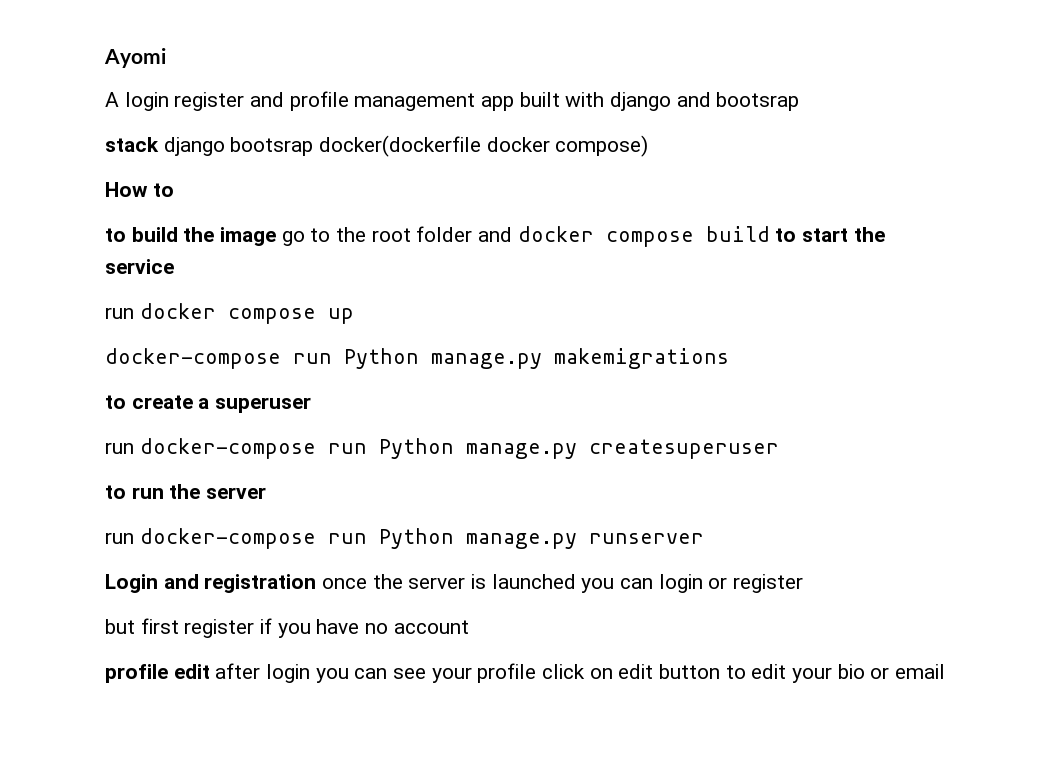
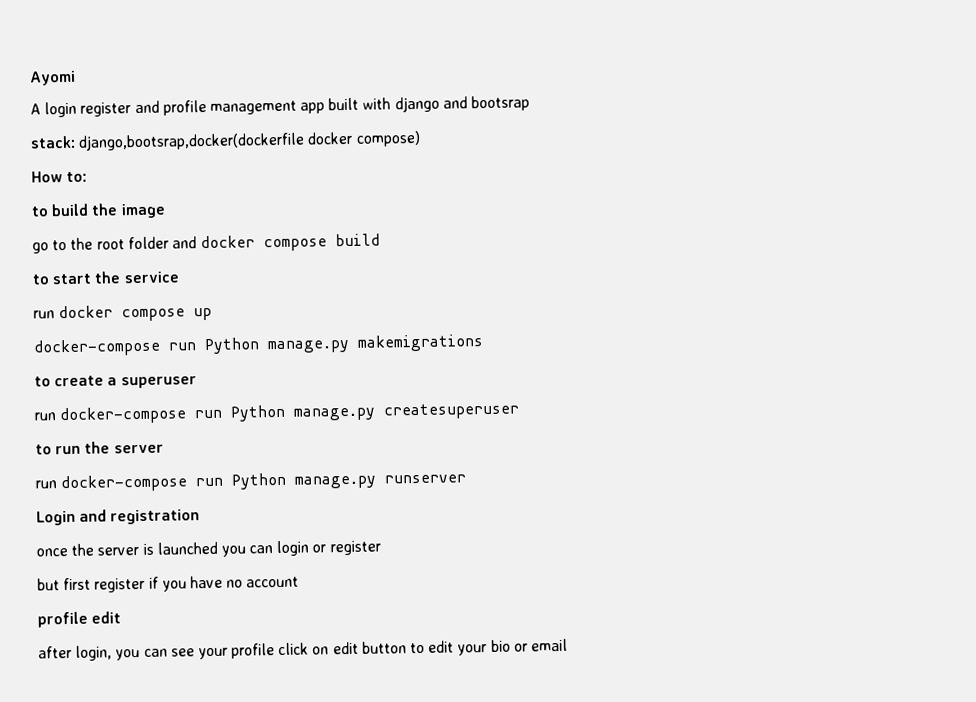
[105,135,482,157] stack django bootsrap docker(dockerfile -> [30,132,306,151] stack: django,bootsrap,docker(dockerfile
[152,183,174,197] to -> [66,171,88,183] to:
(277, 236) none -> (166, 211) //
(770, 234) none -> (381, 240) //
(317, 583) none -> (201, 517) //
[215,663,311,683] after login -> [38,645,113,661] // after login,

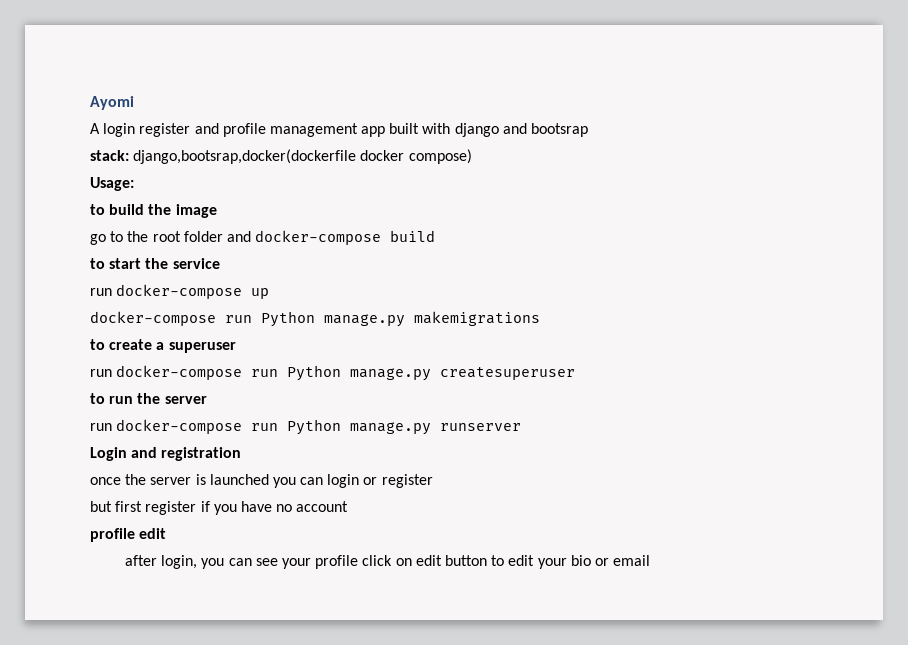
[31,171,88,183] How to: -> [90,177,134,191] Usage:
[200,235,328,252] docker compose -> [255,230,382,245] docker-compose
[58,305,186,322] docker compose -> [116,284,243,299] docker-compose

